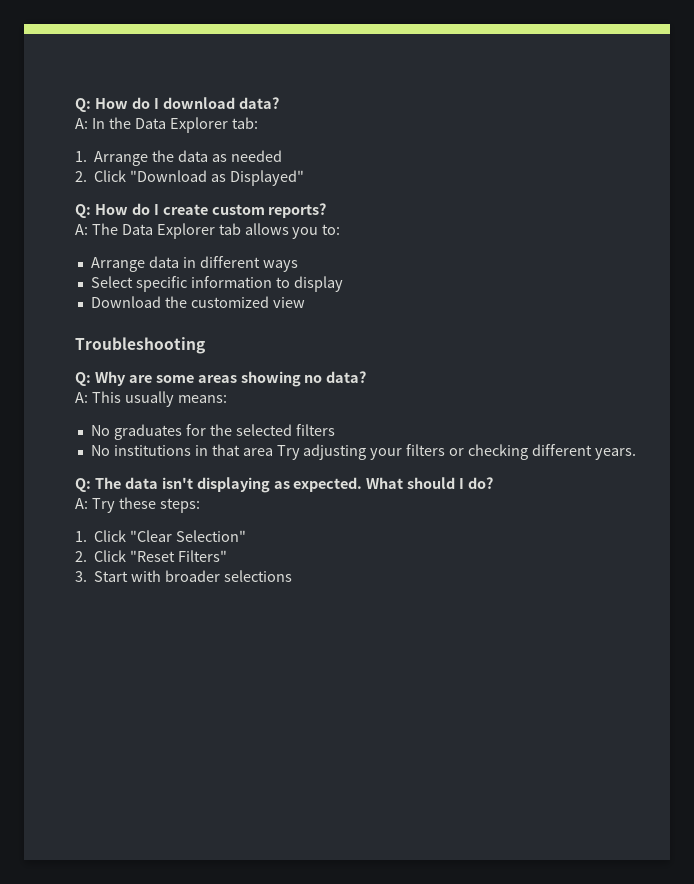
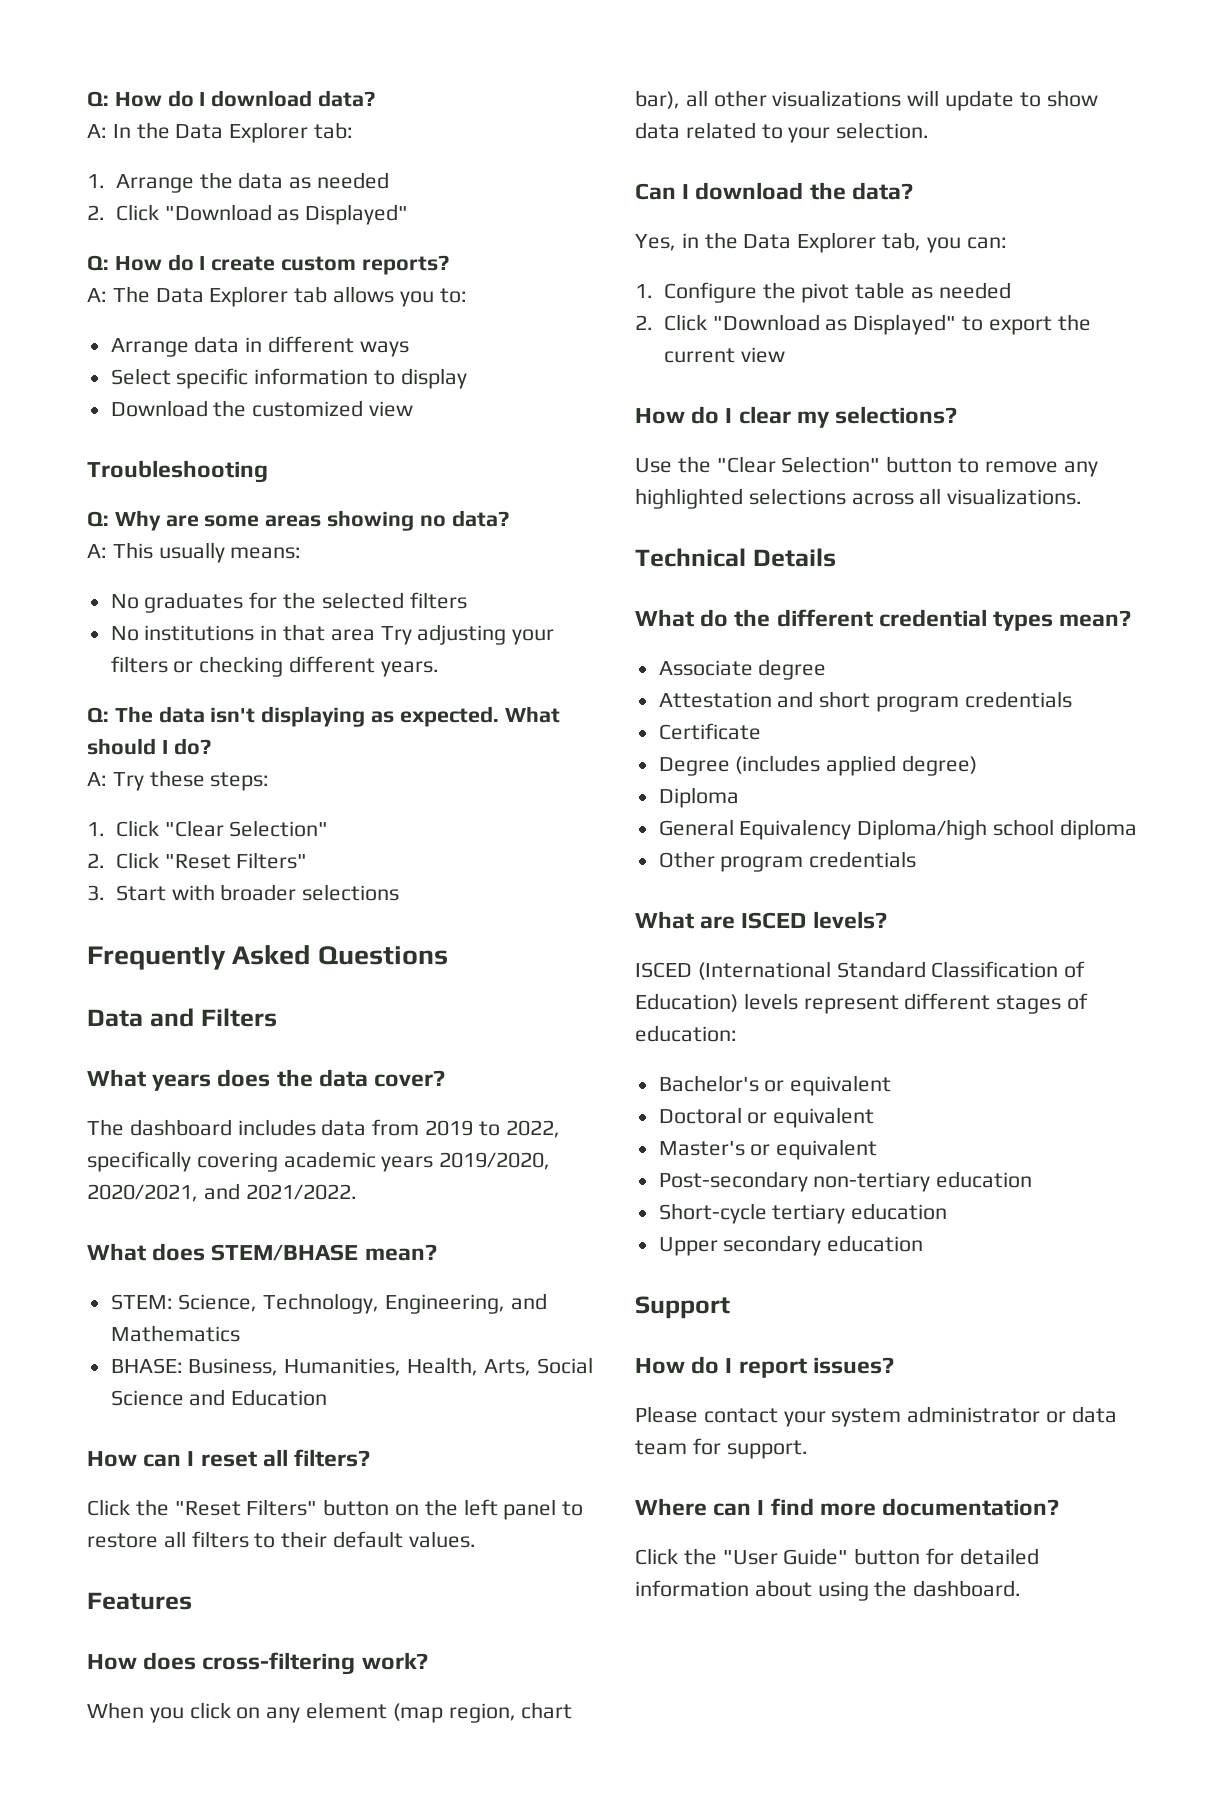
(292, 576) none -> [87,945,448,970] [87,1008,277,1027] [87,1069,446,1091] [87,1119,560,1138] [87,1151,551,1172] [87,1183,357,1202] [87,1243,437,1261] [110,1293,547,1314] [110,1325,240,1342] [110,1357,593,1376] [110,1389,328,1406] [87,1449,371,1467] [87,1499,584,1520] [87,1531,476,1548] [87,1592,192,1610] [87,1652,428,1675] [87,1702,573,1723] [635,90,1098,111] [635,122,930,143] [635,182,913,200] [635,232,1007,253] [635,282,1011,303] [635,314,1091,335] [663,347,785,363] [635,406,958,428] [635,456,1098,477] [635,488,1083,509] [635,548,836,567] [635,609,1132,631] [658,659,827,680] [658,691,1072,712] [658,723,761,740] [658,755,978,776] [658,787,739,808] [658,819,1137,840] [658,851,917,872] [635,911,887,929] [635,961,1086,980] [635,993,1089,1014] [635,1025,737,1042] [658,1075,892,1096] [658,1107,875,1128] [658,1139,878,1160] [658,1171,1033,1192] [658,1203,948,1224] [658,1235,924,1256] [635,1296,730,1319] [635,1356,894,1378] [635,1406,1117,1427] [635,1438,808,1459] [635,1498,1060,1516] [635,1548,1039,1565] [635,1580,1022,1601] // Frequently Asked Questions // Data and Filters // What years does the data cover? // The dashboard includes data from 2019 to 2022, specifically covering academic years 2019/2020, 2020/2021, and 2021/2022. // What does STEM/BHASE mean? // STEM: Science, Technology, Engineering, and Mathematics // BHASE: Business, Humanities, Health, Arts, Social Science and Education // How can I reset all filters? // Click the "Reset Filters" button on the left panel to restore all filters to their default values. // Features // How does cross-filtering work? // When you click on any element (map region, chart bar), all other visualizations will update to show data related to your selection. // Can I download the data? // Yes, in the Data Explorer tab, you can: // 1. Configure the pivot table as needed // 2. Click "Download as Displayed" to export the current view // How do I clear my selections? // Use the "Clear Selection" button to remove any highlighted selections across all visualizations. // Technical Details // What do the different credential types mean? // Associate degree // Attestation and short program credentials // Certificate // Degree (includes applied degree) // Diploma // General Equivalency Diploma/high school diploma // Other program credentials // What are ISCED levels? // ISCED (International Standard Classification of Education) levels represent different stages of education: // Bachelor's or equivalent // Doctoral or equivalent // Master's or equivalent // Post-secondary non-tertiary education // Short-cycle tertiary education // Upper secondary education // Support // How do I report issues? // Please contact your system administrator or data team for support. // Where can I find more documentation? // Click the "User Guide" button for detailed information about using the dashboard.

